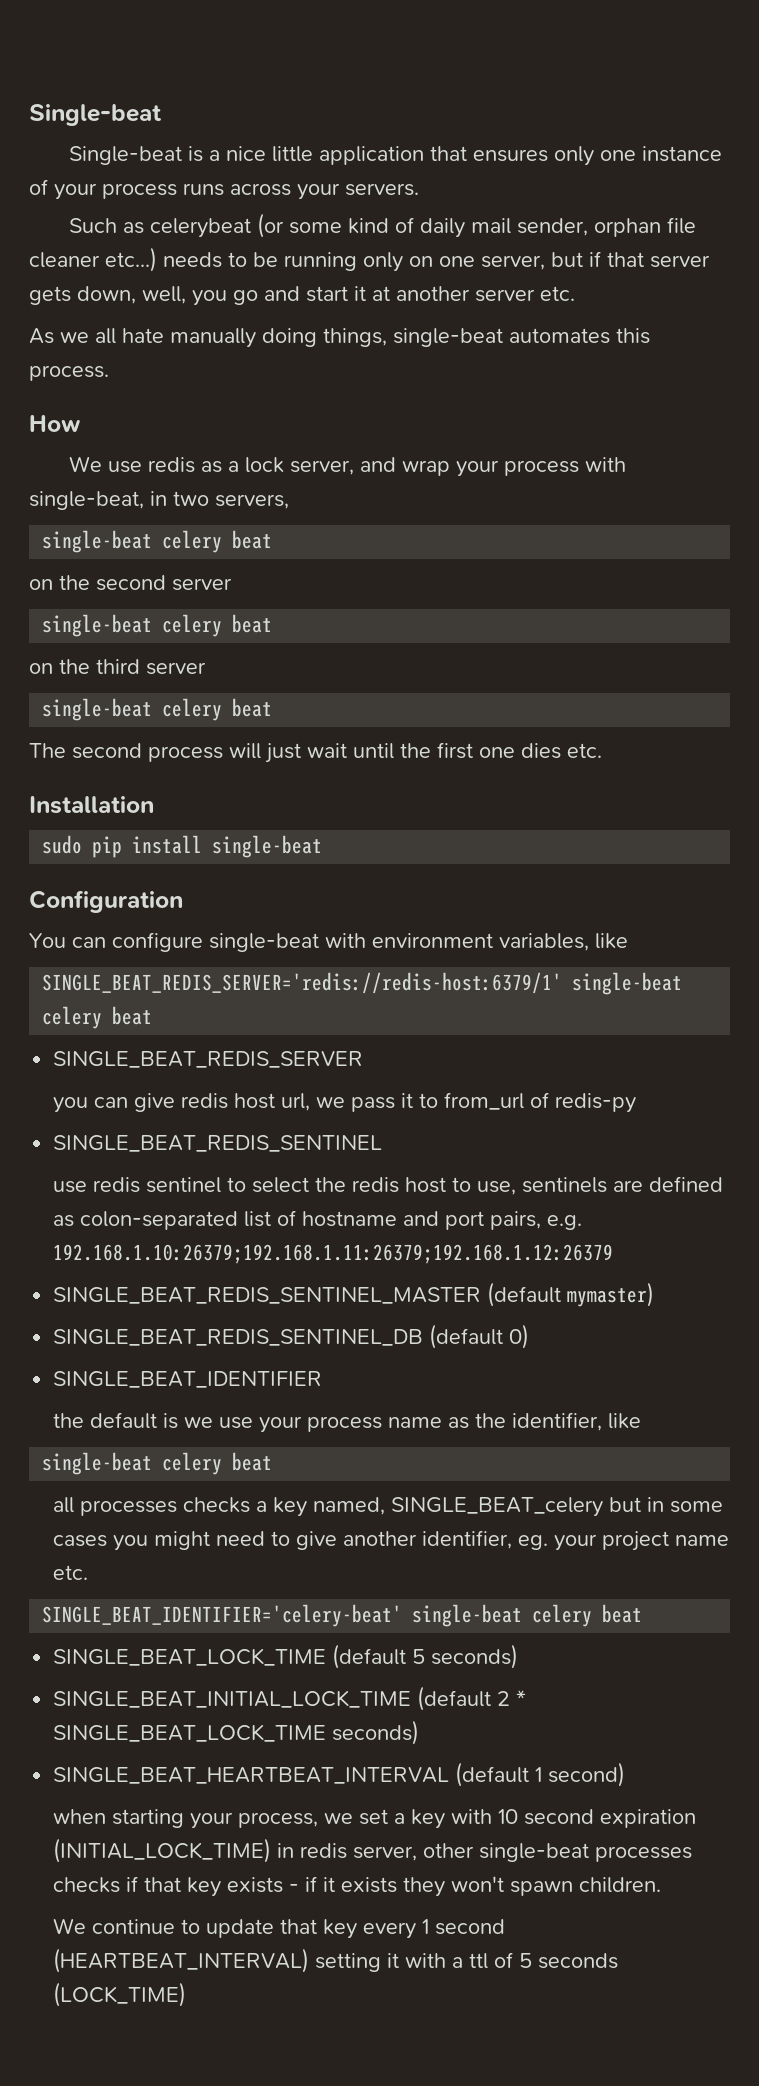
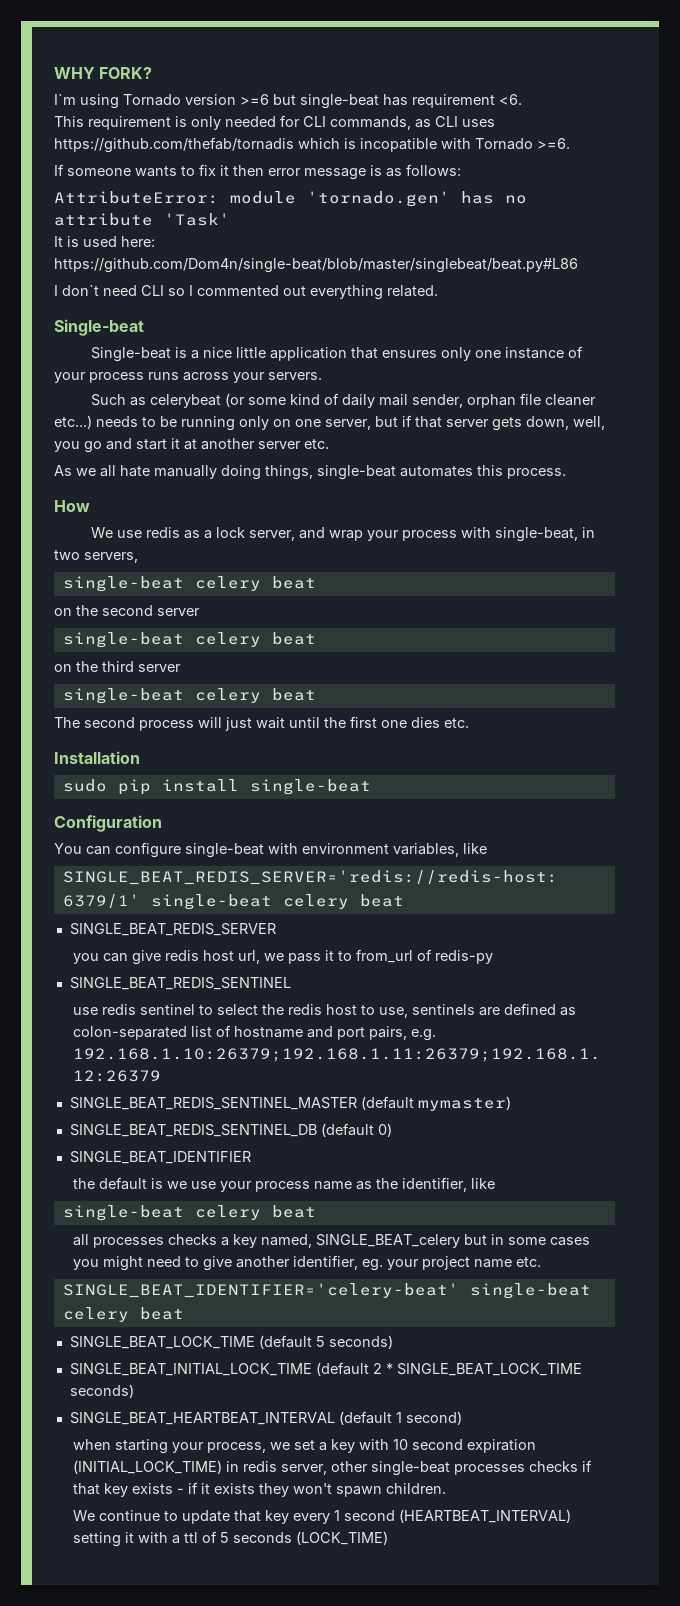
(29, 115) none -> [54,67,153,79] [54,94,522,109] [54,115,495,130] [54,137,570,153] [54,164,461,180] [54,191,527,207] [54,213,230,226] [54,236,155,247] [54,258,578,273] [54,285,438,300] WHY FORK? // I`m using Tornado version >=6 but single-beat has requirement <6. // This requirement is only needed for CLI commands, as CLI uses https://github.com/thefab/tornadis which is incopatible with Tornado >=6. // If someone wants to fix it then error message is as follows: // AttributeError: module 'tornado.gen' has no attribute 'Task' // It is used here: https://github.com/Dom4n/single-beat/blob/master/singlebeat/beat.py#L86 // I don`t need CLI so I commented out everything related. //

